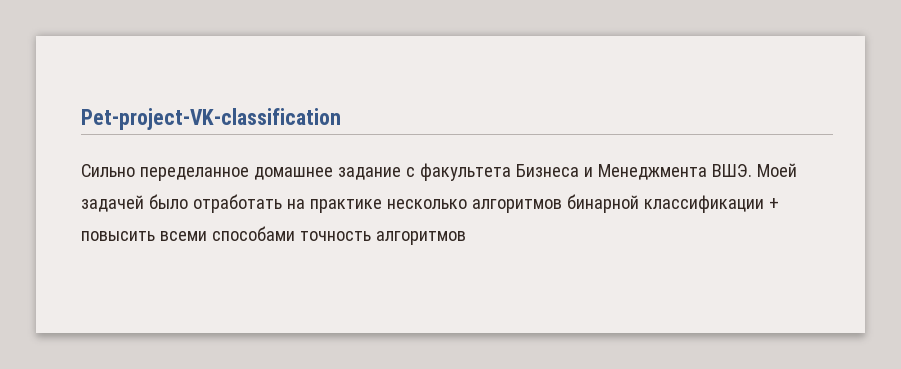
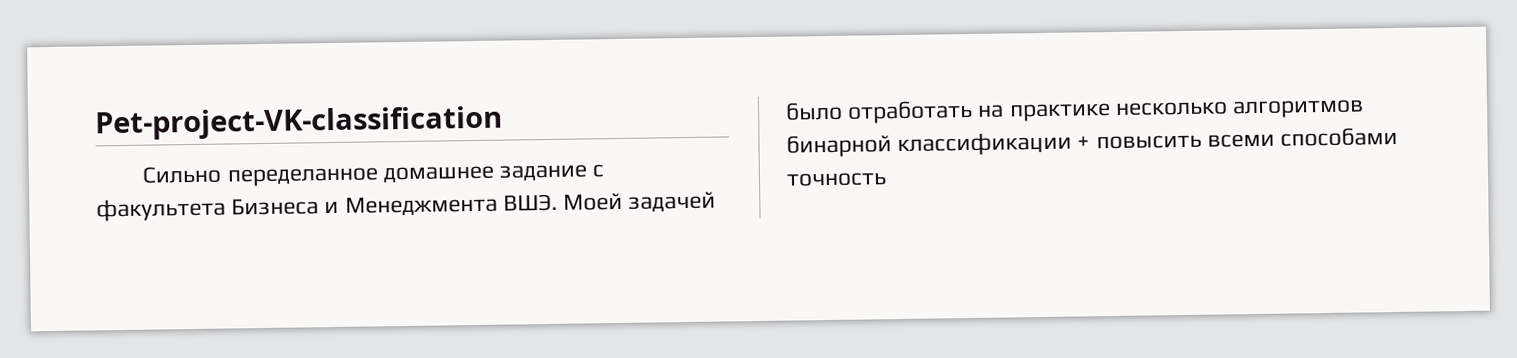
[375,231,466,245] алгоритмов -> (887, 179) none

